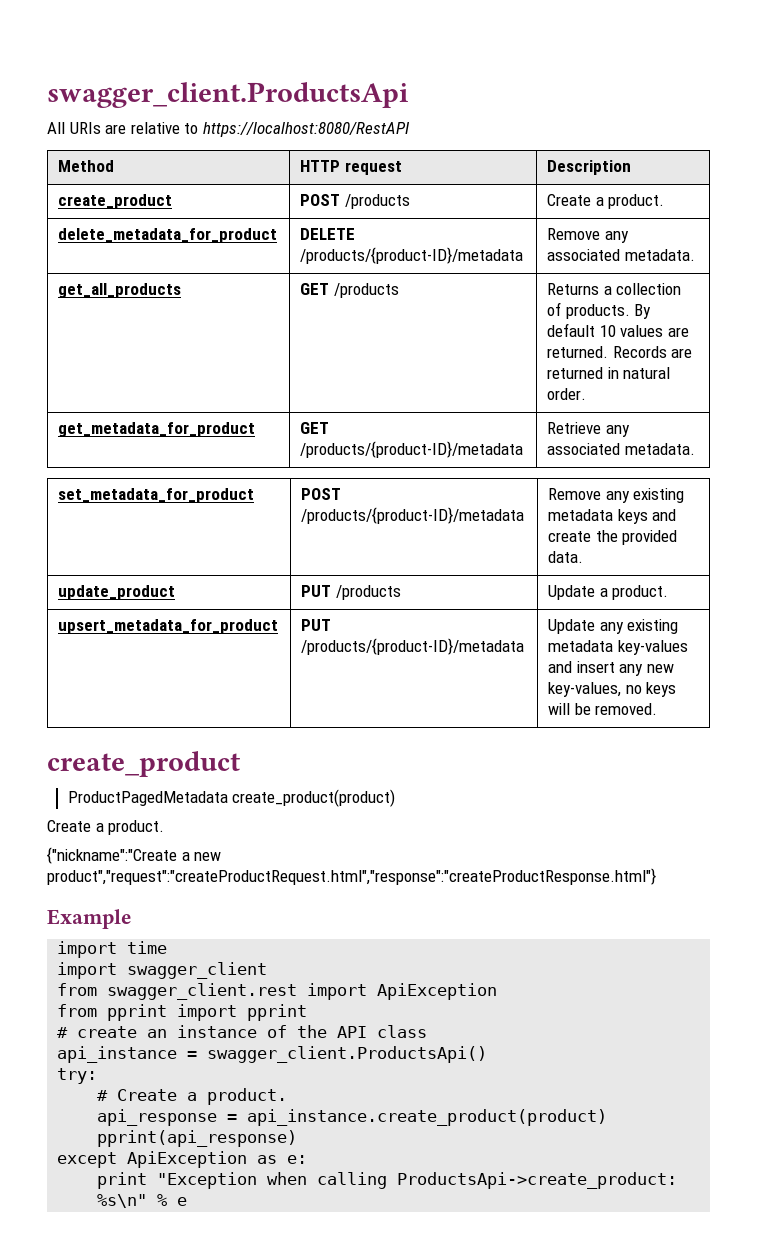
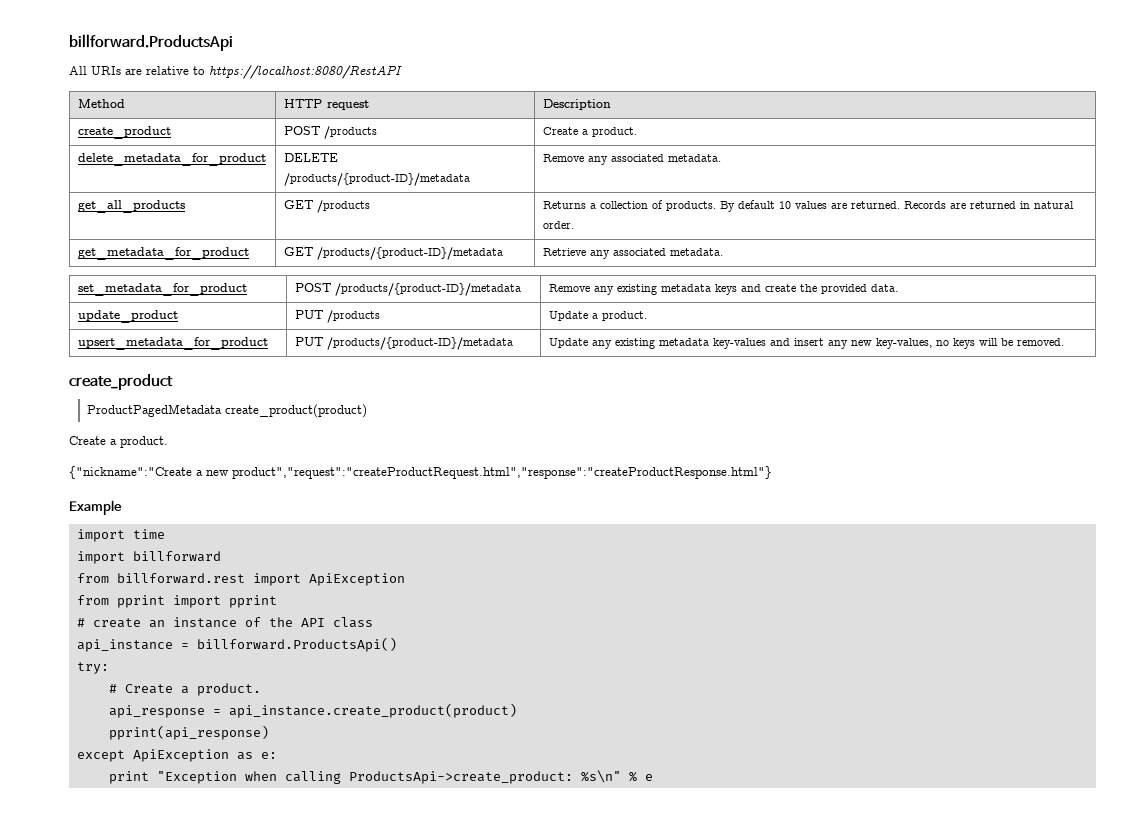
[47,82,408,108] swagger_client.ProductsApi -> [69,34,233,51] billforward.ProductsApi
[127,962,268,979] [57,983,298,1000] swagger_client // from swagger_client.rest -> [132,551,221,562] [76,573,245,584] billforward // from billforward.rest
[207,1046,488,1063] swagger_client.ProductsApi() -> [196,637,397,652] billforward.ProductsApi()

